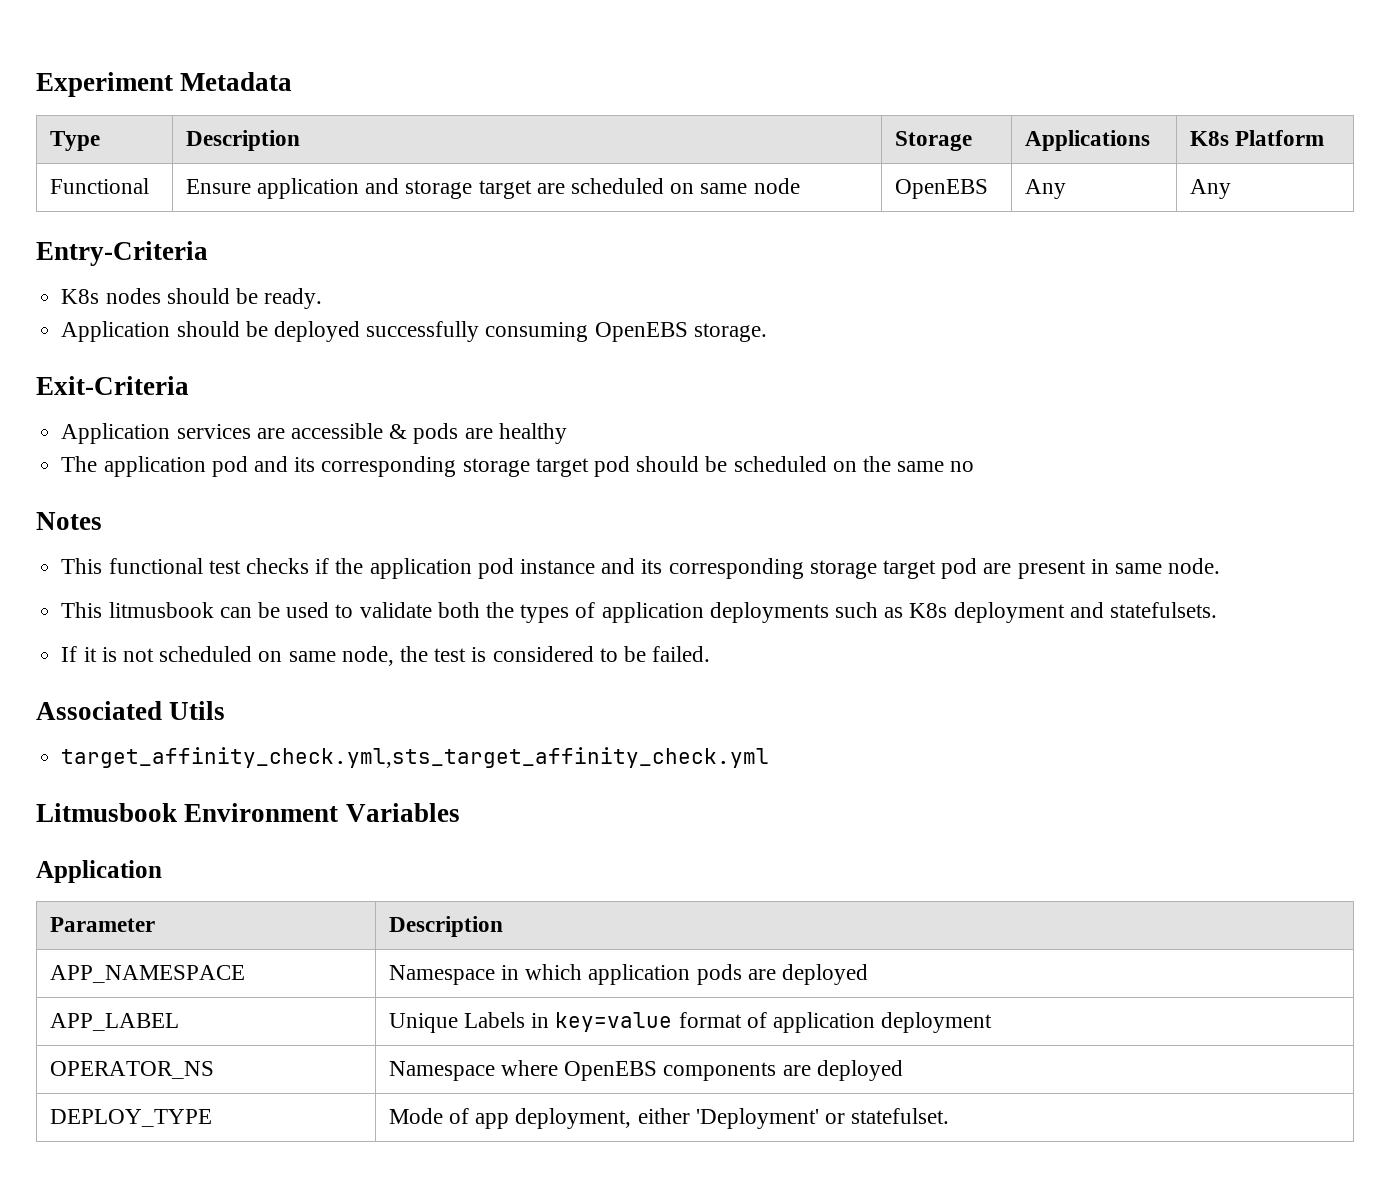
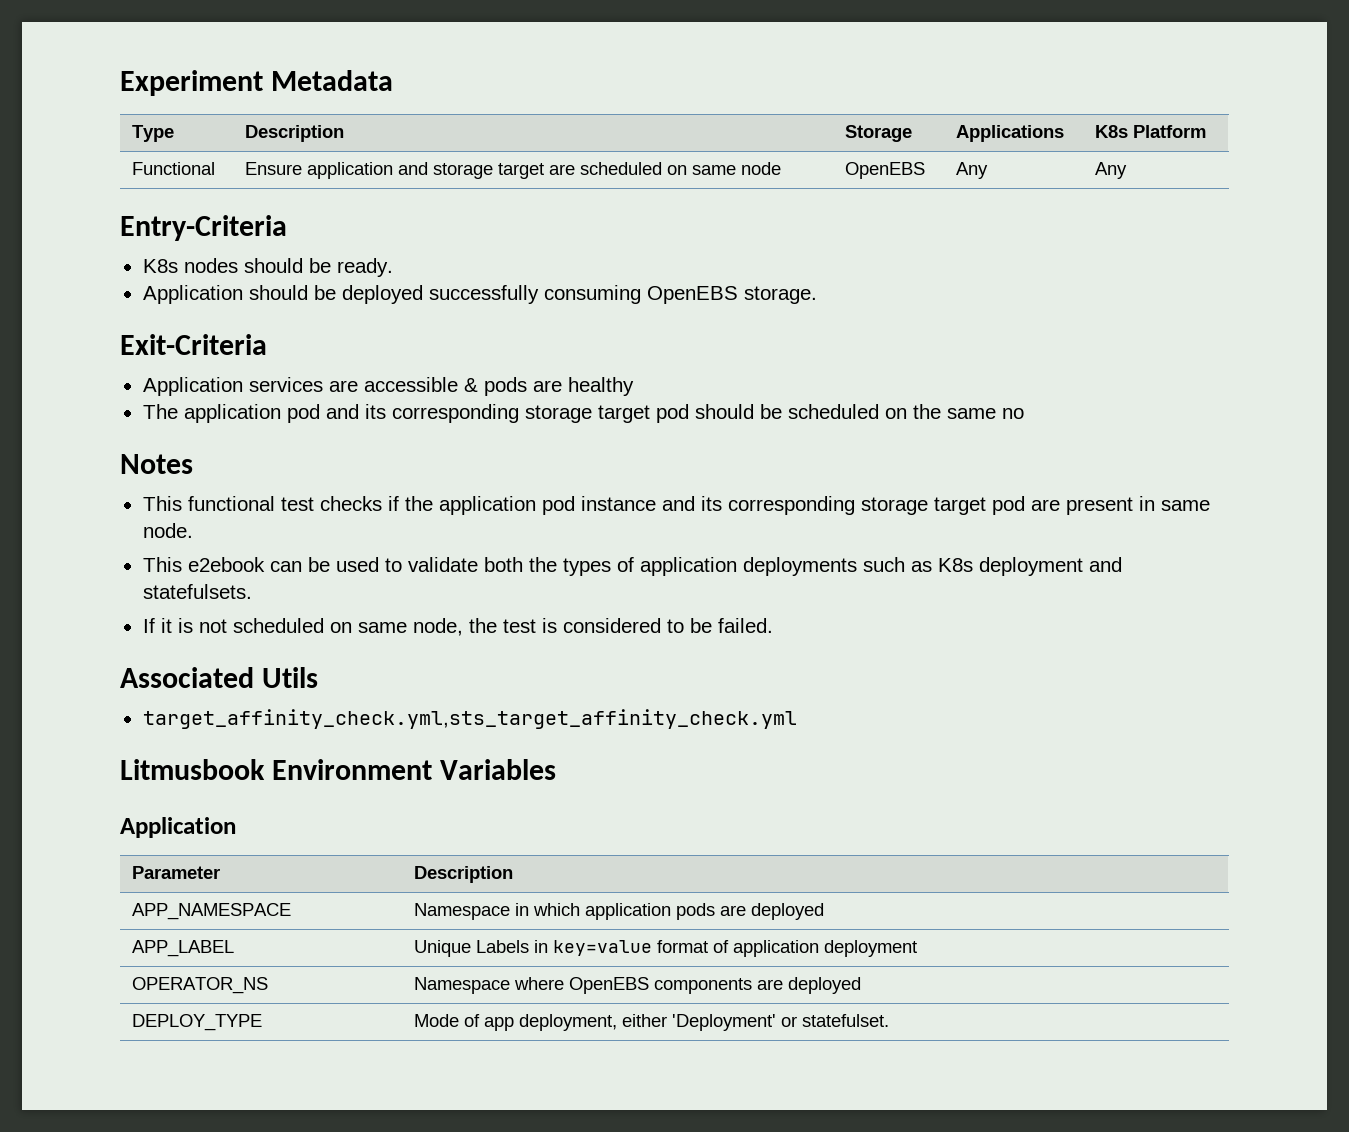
[108,602,214,618] litmusbook -> [187,557,265,572] e2ebook

